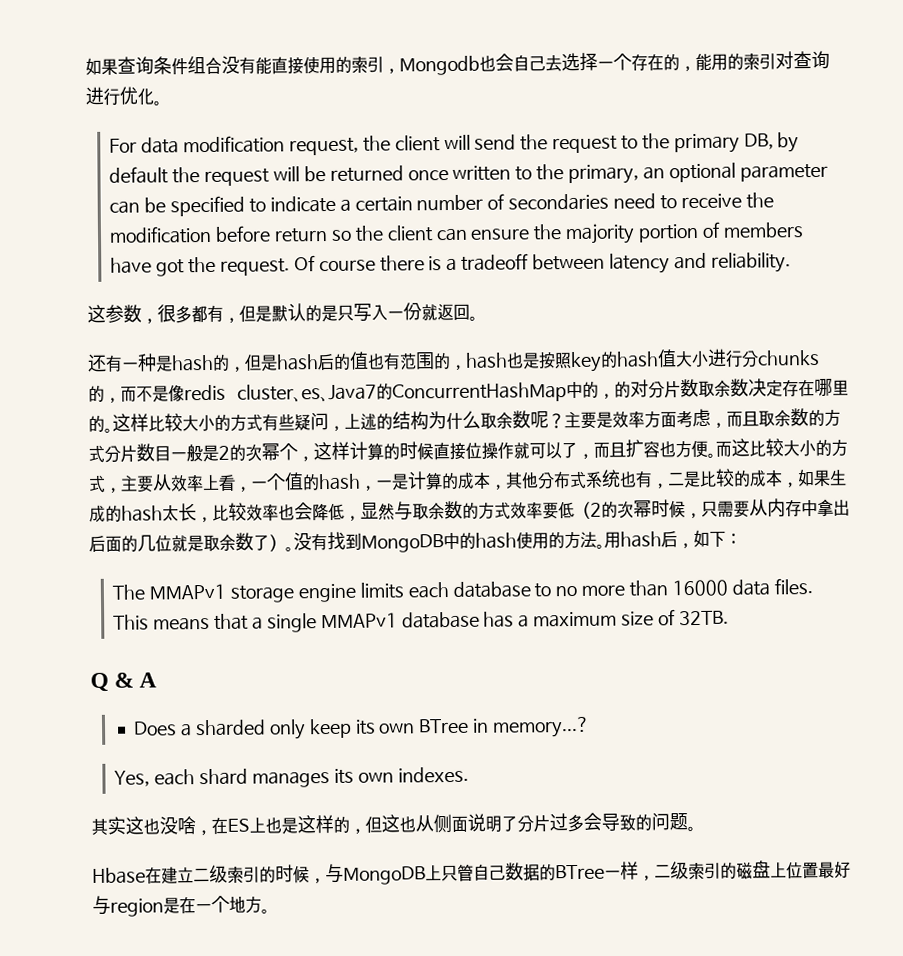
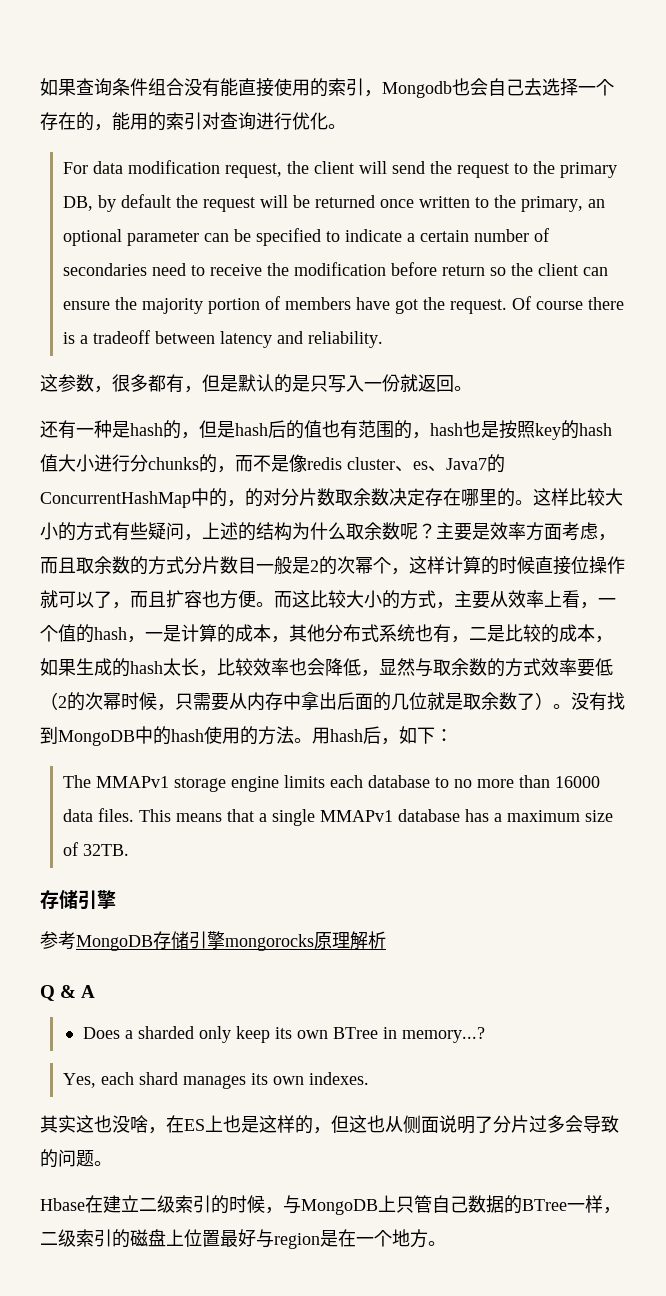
(729, 618) none -> [40,890,116,910] [40,931,386,951] // 存储引擎 // 参考MongoDB存储引擎mongorocks原理解析

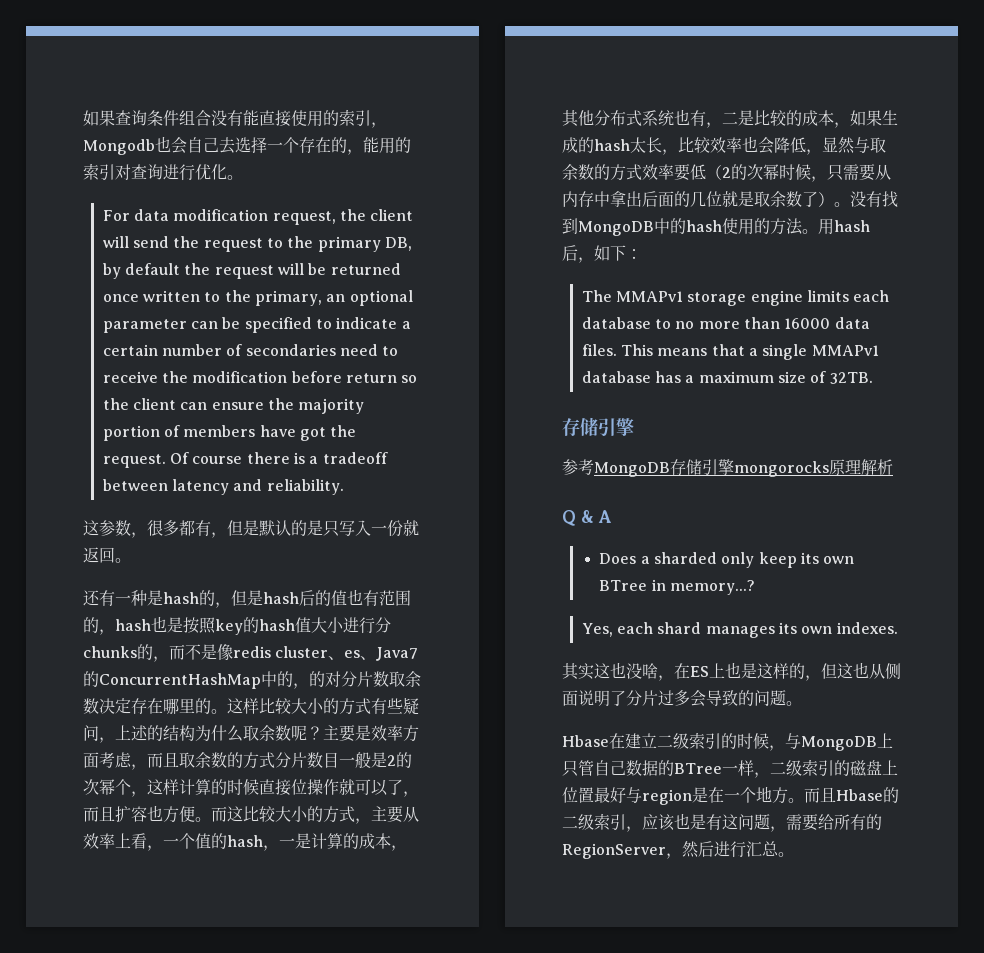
(446, 1243) none -> [804,787,899,803] [562,813,882,832] [562,841,794,859] 而且Hbase的二级索引，应该也是有这问题，需要给所有的RegionServer，然后进行汇总。

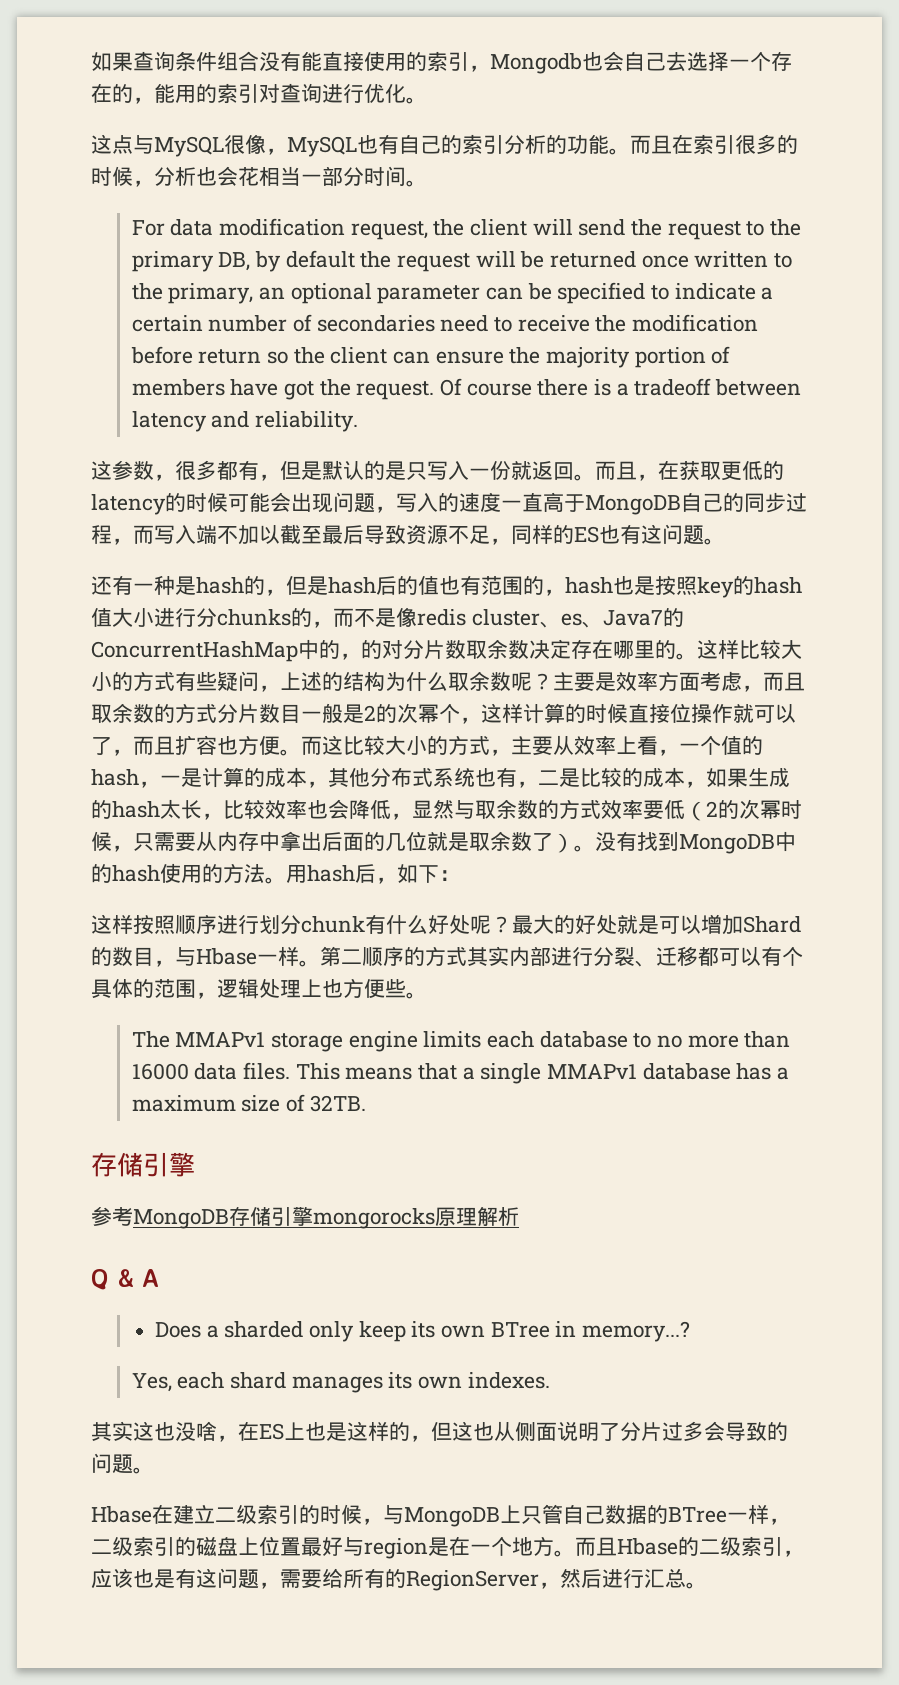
(243, 177) none -> [91,134,798,157] [91,166,427,187] // 这点与MySQL很像，MySQL也有自己的索引分析的功能。而且在索引很多的时候，分析也会花相当一部分时间。
(131, 560) none -> [595,460,784,481] [91,492,807,515] [91,524,725,545] 而且，在获取更低的latency的时候可能会出现问题，写入的速度一直高于MongoDB自己的同步过程，而写入端不加以截至最后导致资源不足，同样的ES也有这问题。
(642, 254) none -> [91,914,801,935] [91,946,803,967] [91,978,427,999] // 这样按照顺序进行划分chunk有什么好处呢？最大的好处就是可以增加Shard的数目，与Hbase一样。第二顺序的方式其实内部进行分裂、迁移都可以有个具体的范围，逻辑处理上也方便些。

